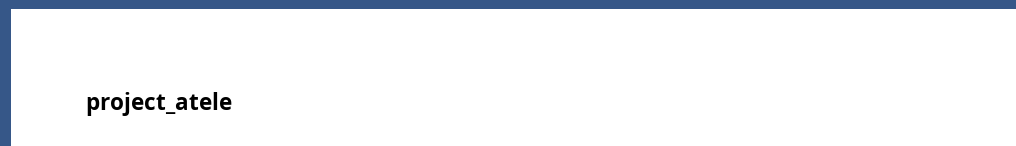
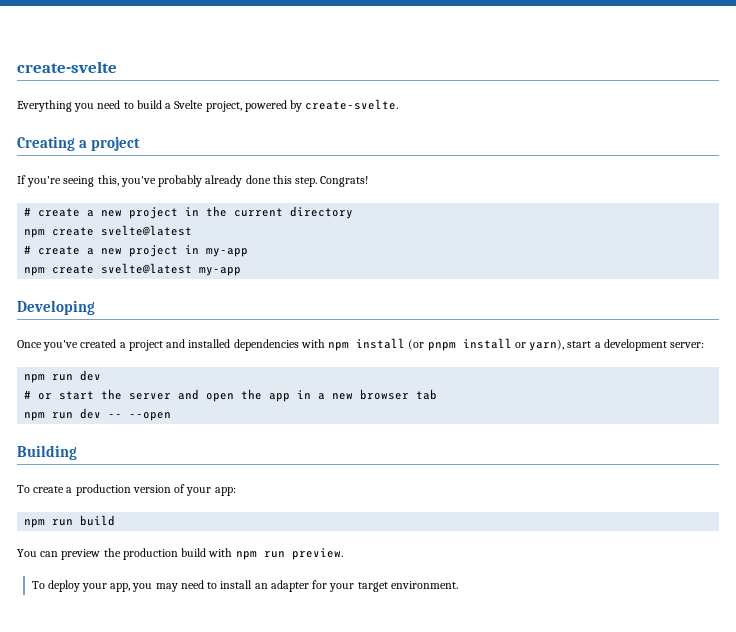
[86,92,232,116] project_atele -> [17,61,117,73] [17,99,399,112] [17,136,141,151] [17,175,369,187] [24,206,354,219] [24,225,193,238] [24,245,249,257] [24,263,242,276] [17,300,95,315] [17,338,705,351] [24,370,102,383] [24,389,438,402] [24,408,172,421] [17,445,77,460] [17,484,236,496] [24,515,116,528] [17,548,343,560] [31,580,458,592] create-svelte // Everything you need to build a Svelte project, powered by create-svelte. // Creating a project // If you're seeing this, you've probably already done this step. Congrats! // # create a new project in the current directory // npm create svelte@latest // # create a new project in my-app // npm create svelte@latest my-app // Developing // Once you've created a project and installed dependencies with npm install (or pnpm install or yarn), start a development server: // npm run dev // # or start the server and open the app in a new browser tab // npm run dev -- --open // Building // To create a production version of your app: // npm run build // You can preview the production build with npm run preview. // To deploy your app, you may need to install an adapter for your target environment.

